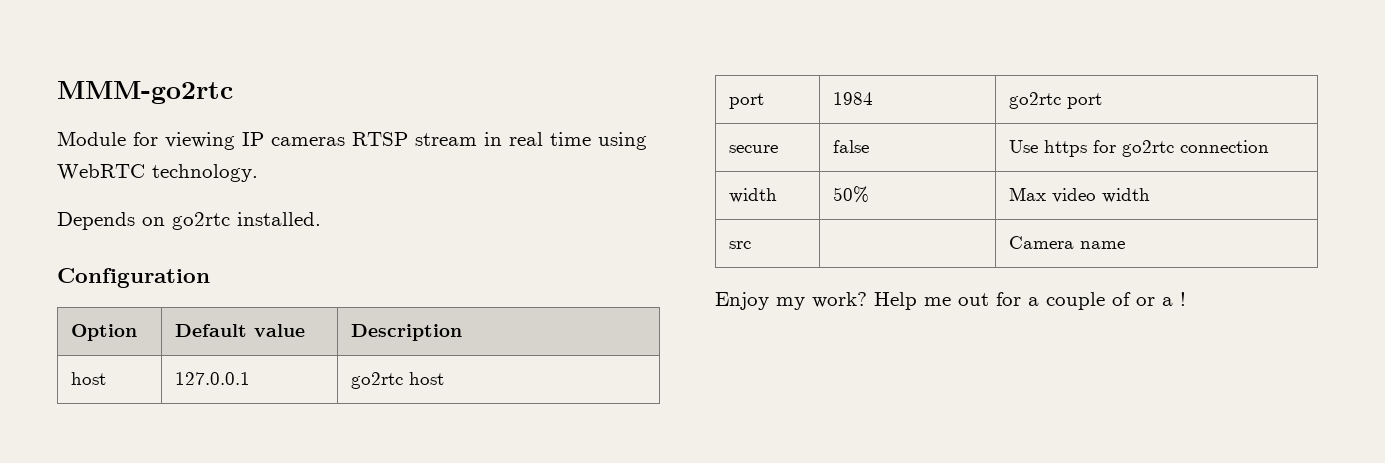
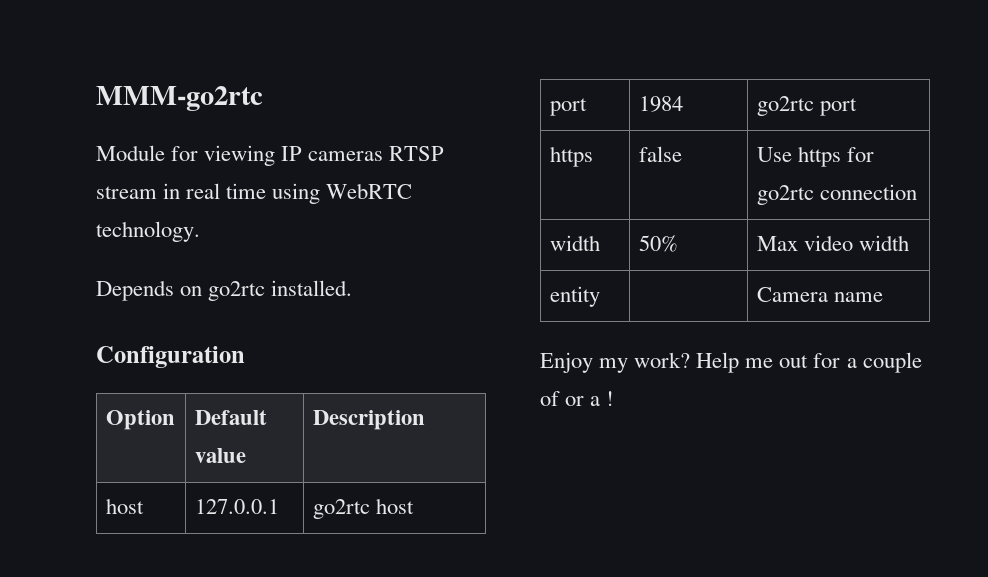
[728,145,778,153] secure -> [549,146,593,167] https
[728,241,751,249] src -> [549,286,600,307] entity

